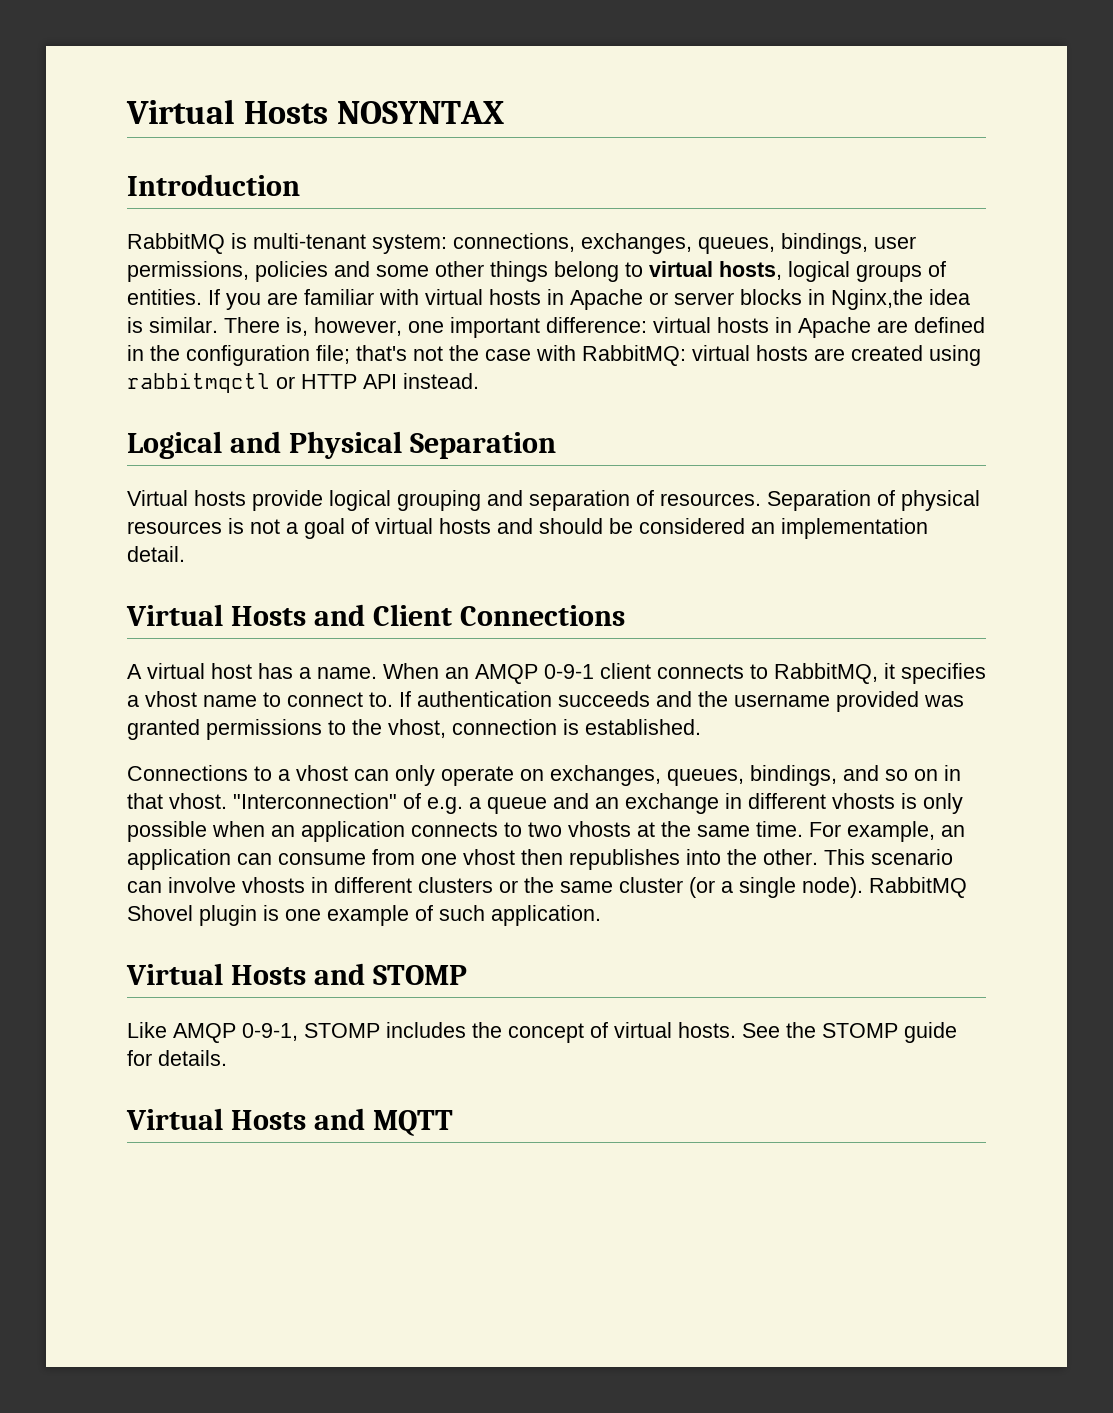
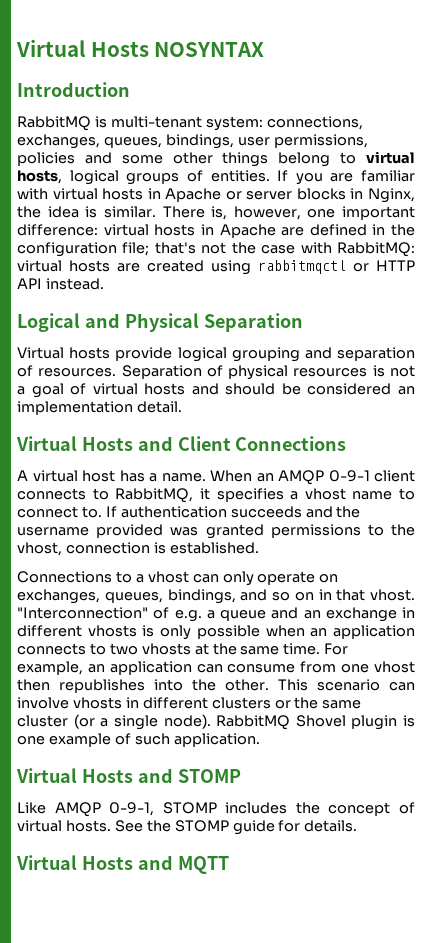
[831,289,923,310] Nginx,the -> [367,188,415,203] [17,206,41,218] Nginx, the

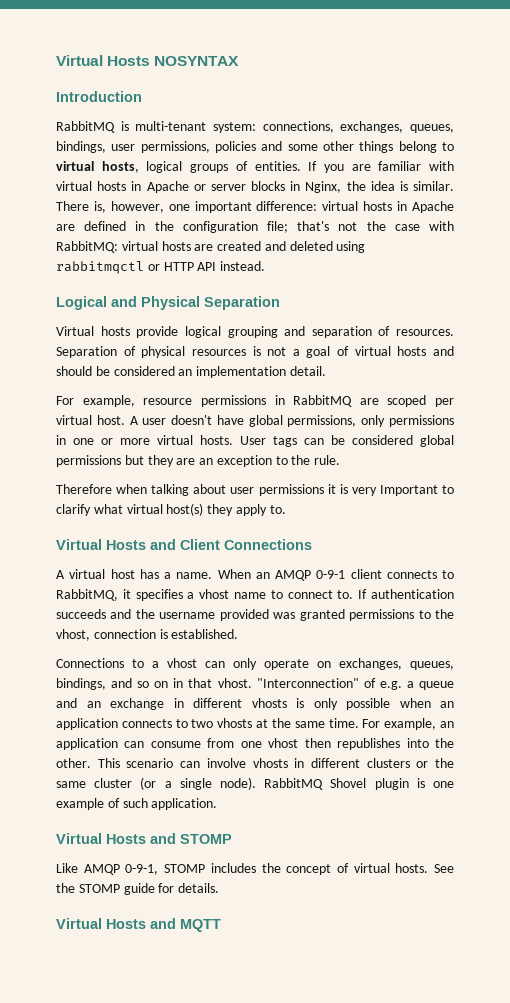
(204, 266) none -> [264,241,333,251] and deleted
(182, 407) none -> [56,395,454,407] [56,415,454,427] [56,435,454,447] [56,455,341,467] [56,484,455,496] [56,503,286,516] // For example, resource permissions in RabbitMQ are scoped per virtual host. A user doesn't have global permissions, only permissions in one or more virtual hosts. User tags can be considered global permissions but they are an exception to the rule. // Therefore when talking about user permissions it is very Important to clarify what virtual host(s) they apply to.

